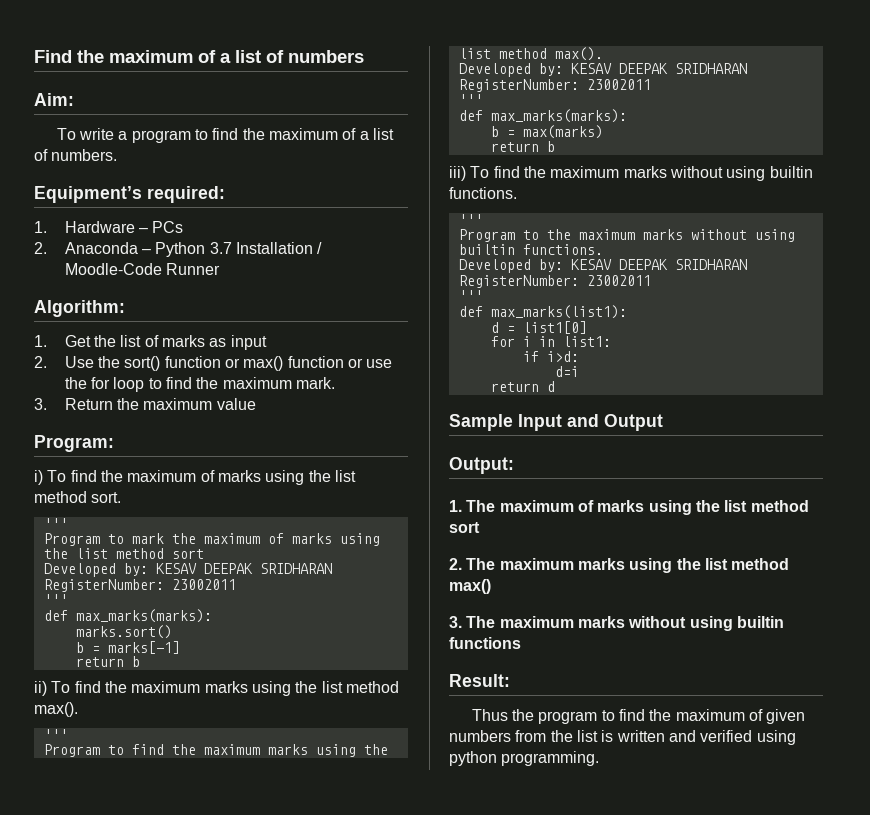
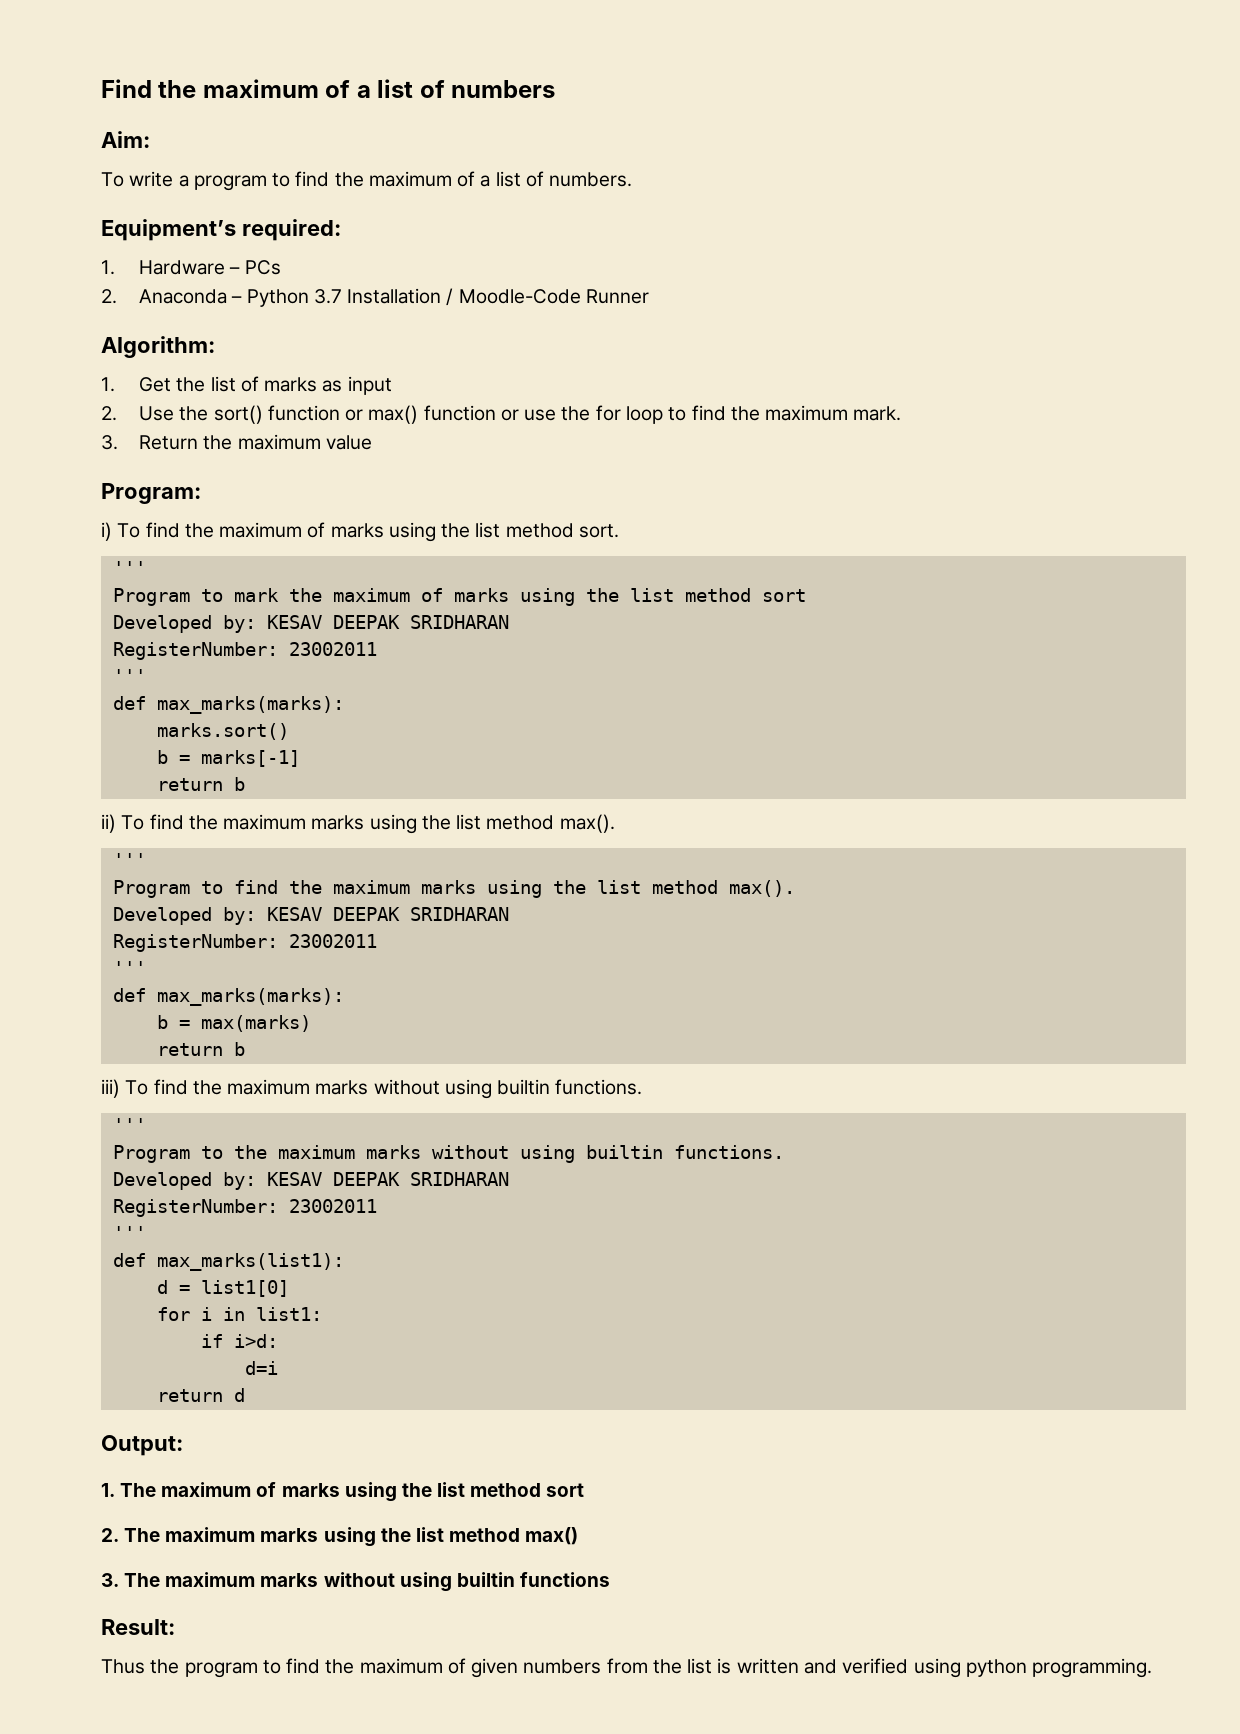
[449,414,663,431] // Sample Input and Output -> (245, 1395) none

